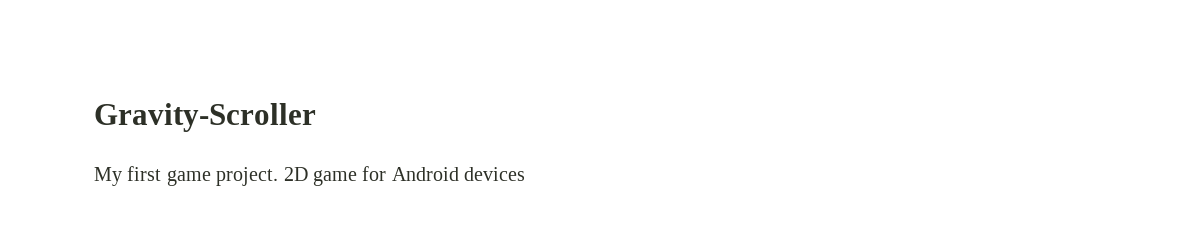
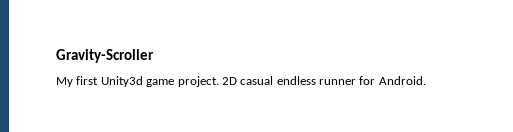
(162, 173) none -> [100,76,143,87] Unity3d
[313,166,526,186] game for Android devices -> [240,76,426,85] casual endless runner for Android.

